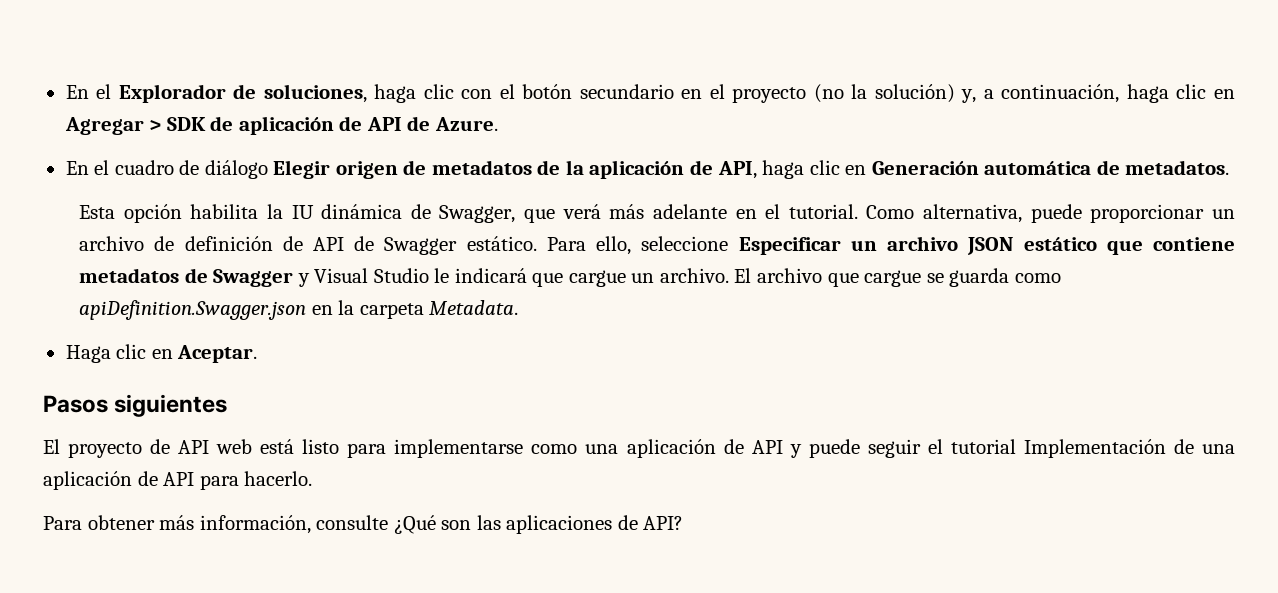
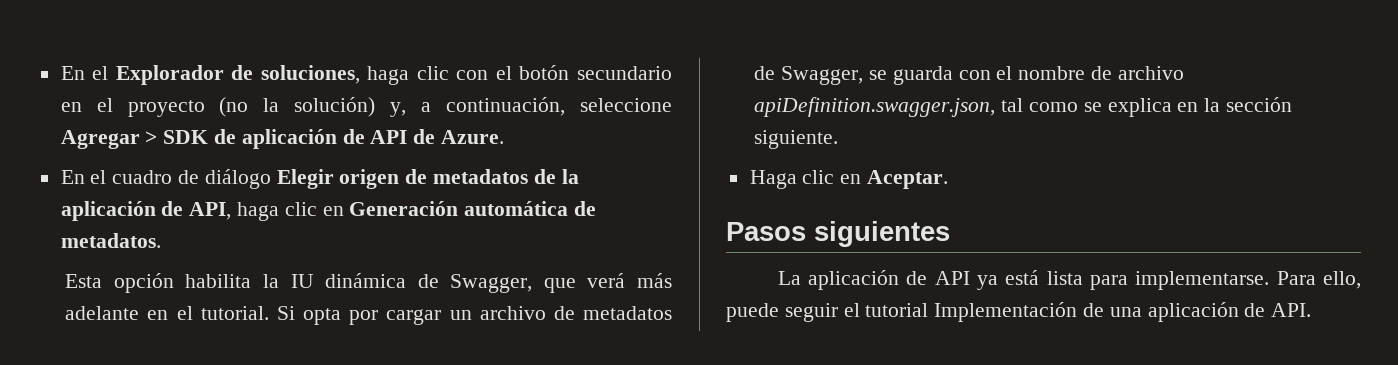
[1126,84,1235,103] haga clic en -> [580,98,673,112] seleccione
[866,204,1236,223] [79,236,1235,255] [79,268,1061,287] [79,300,519,320] Como alternativa, puede proporcionar un archivo de definición de API de Swagger estático. Para ello, seleccione Especificar un archivo JSON estático que contiene metadatos de Swagger y Visual Studio le indicará que cargue un archivo. El archivo que cargue se guarda como apiDefinition.Swagger.json en la carpeta Metadata. -> [276,306,673,325] [754,66,1184,85] [754,97,1292,117] [754,130,839,149] Si opta por cargar un archivo de metadatos de Swagger, se guarda con el nombre de archivo apiDefinition.swagger.json, tal como se explica en la sección siguiente.
[43,439,802,458] El proyecto de API web está listo para implementarse como una aplicación de API y -> [777,270,1361,290] La aplicación de API ya está lista para implementarse. Para ello,
[163,471,313,490] [43,515,684,534] API para hacerlo. // Para obtener más información, consulte ¿Qué son las aplicaciones de API? -> [1271,303,1312,317] API.

